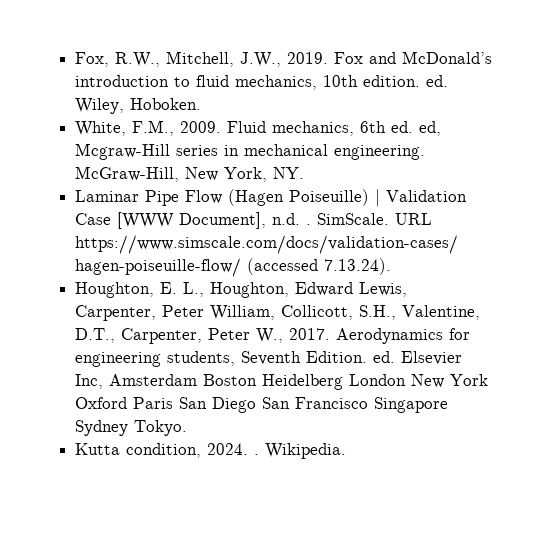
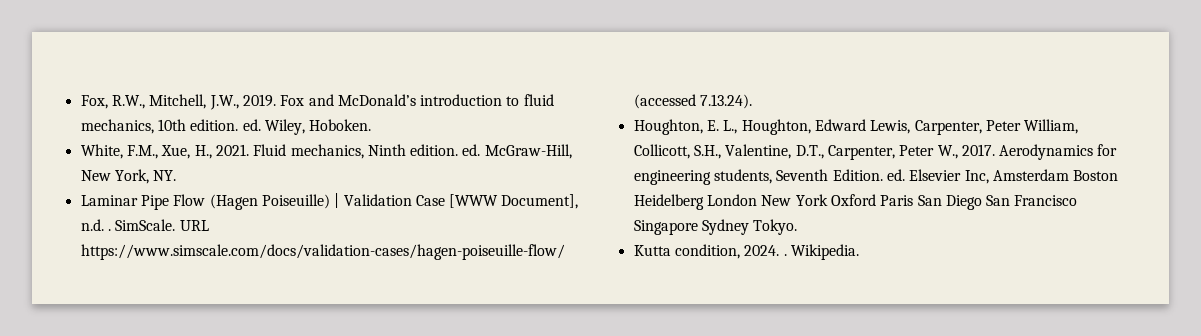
[180,121,442,136] [75,143,426,160] 2009. Fluid mechanics, 6th ed. ed, Mcgraw-Hill series in mechanical engineering. -> [161,144,481,159] Xue, H., 2021. Fluid mechanics, Ninth edition. ed.

